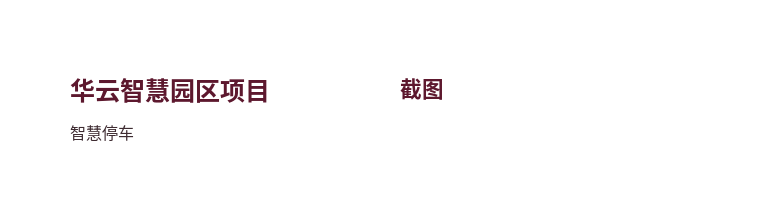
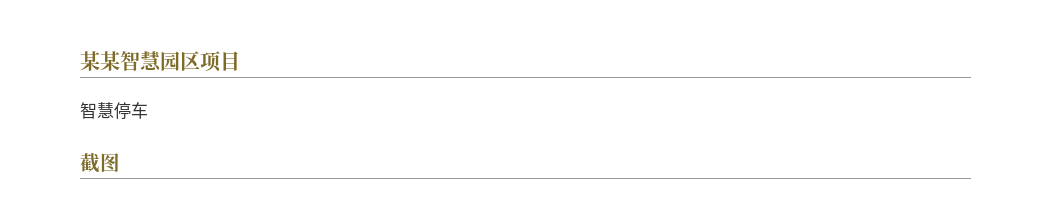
[70,78,120,103] 华云 -> [80,51,120,71] 某某

